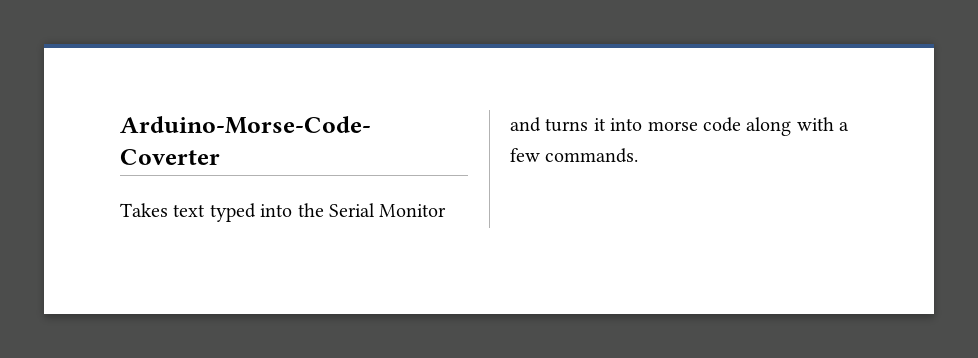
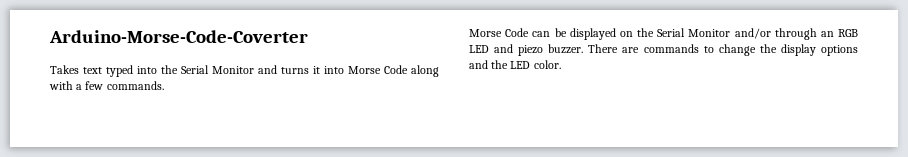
[647,117,741,132] morse code -> [348,65,408,74] Morse Code
(639, 155) none -> [469,28,858,40] [469,44,858,56] [469,60,561,69] // Morse Code can be displayed on the Serial Monitor and/or through an RGB LED and piezo buzzer. There are commands to change the display options and the LED color.

